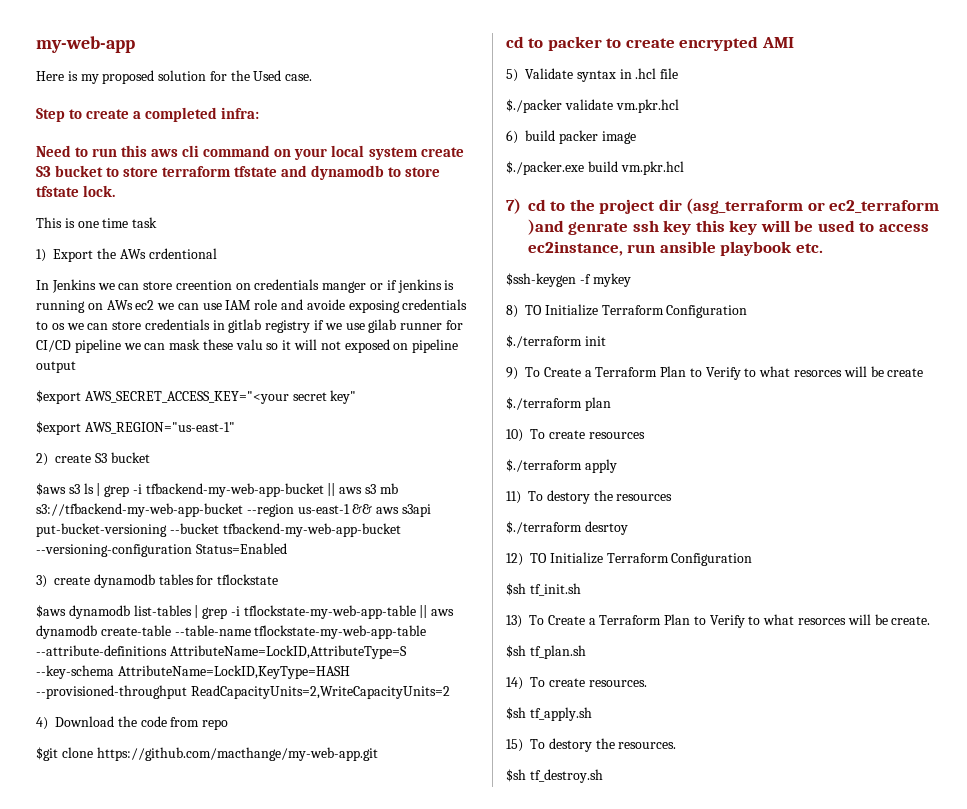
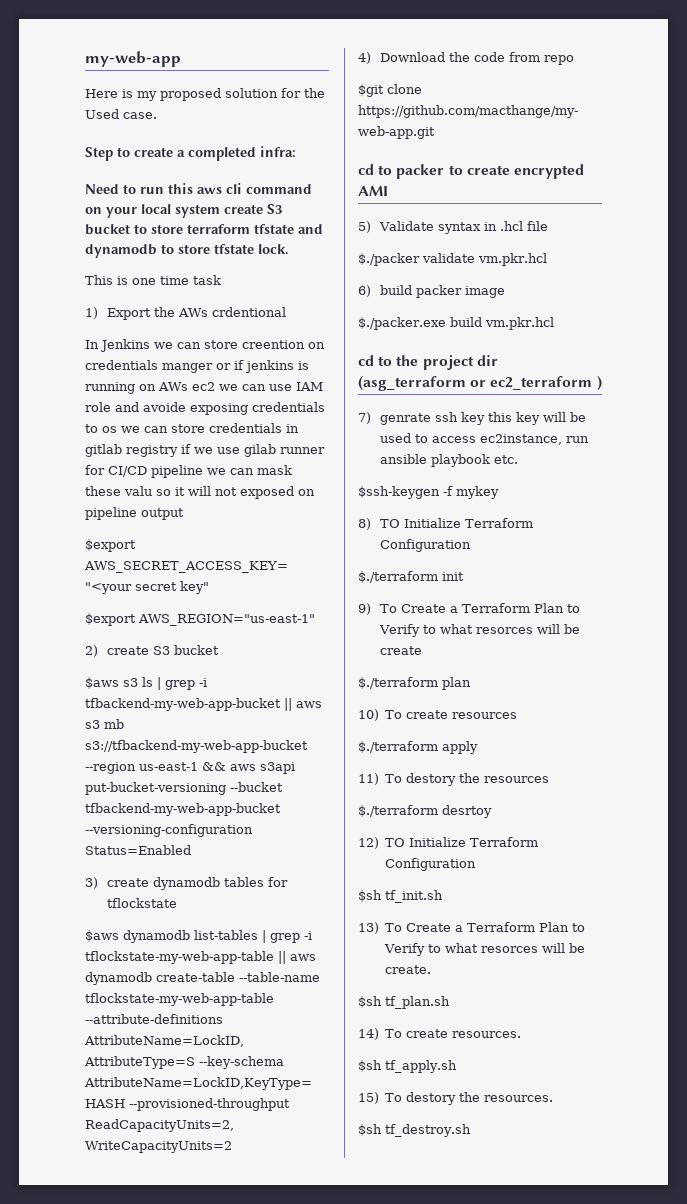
[506,198,521,214] 7) -> (554, 323) none
[528,219,564,235] )and -> [596,376,602,391] [358,412,371,424] ) // 7)

